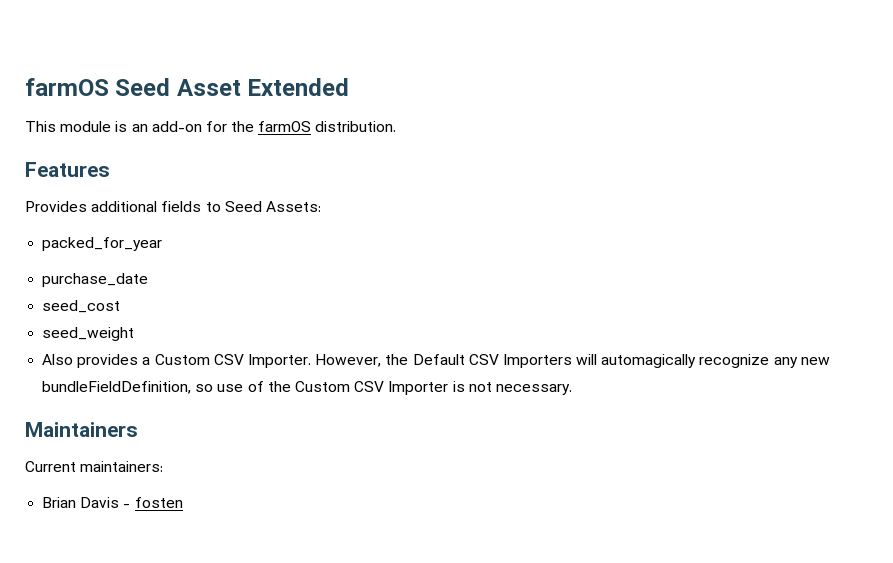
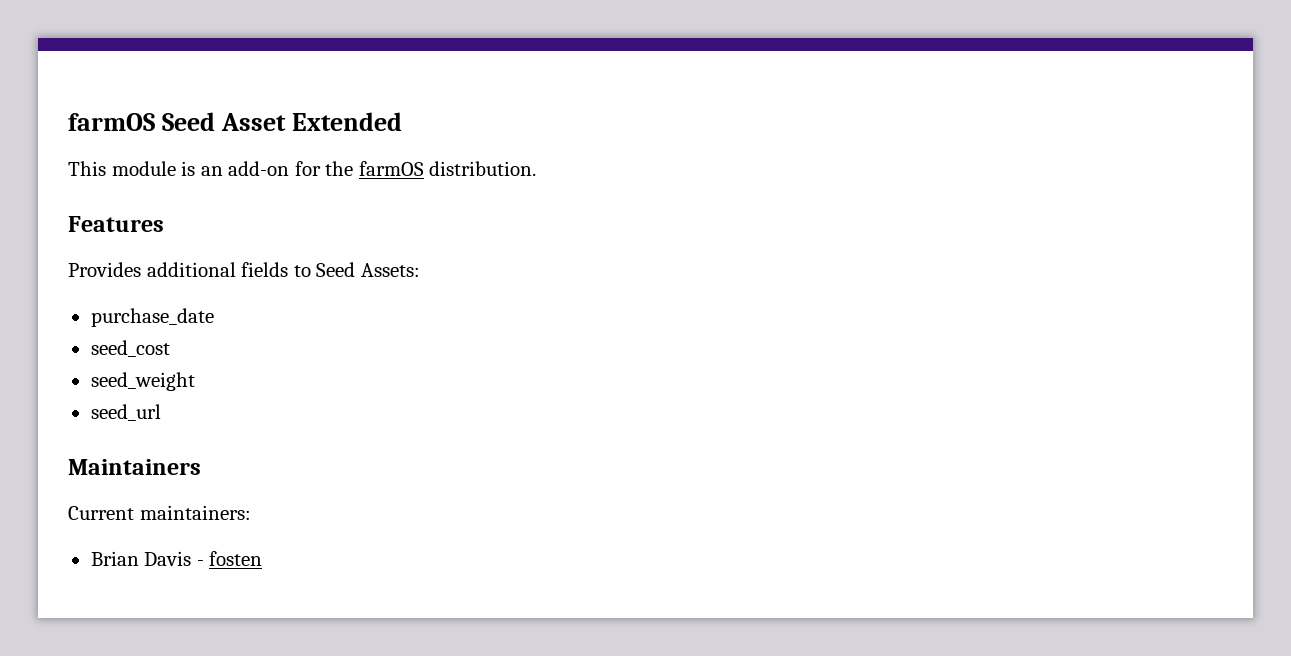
[42,237,163,251] // packed_for_year -> (420, 270) none
[42,354,830,368] [42,381,572,395] Also provides a Custom CSV Importer. However, the Default CSV Importers will automagically recognize any new bundleFieldDefinition, so use of the Custom CSV Importer is not necessary. -> [90,404,161,421] seed_url

